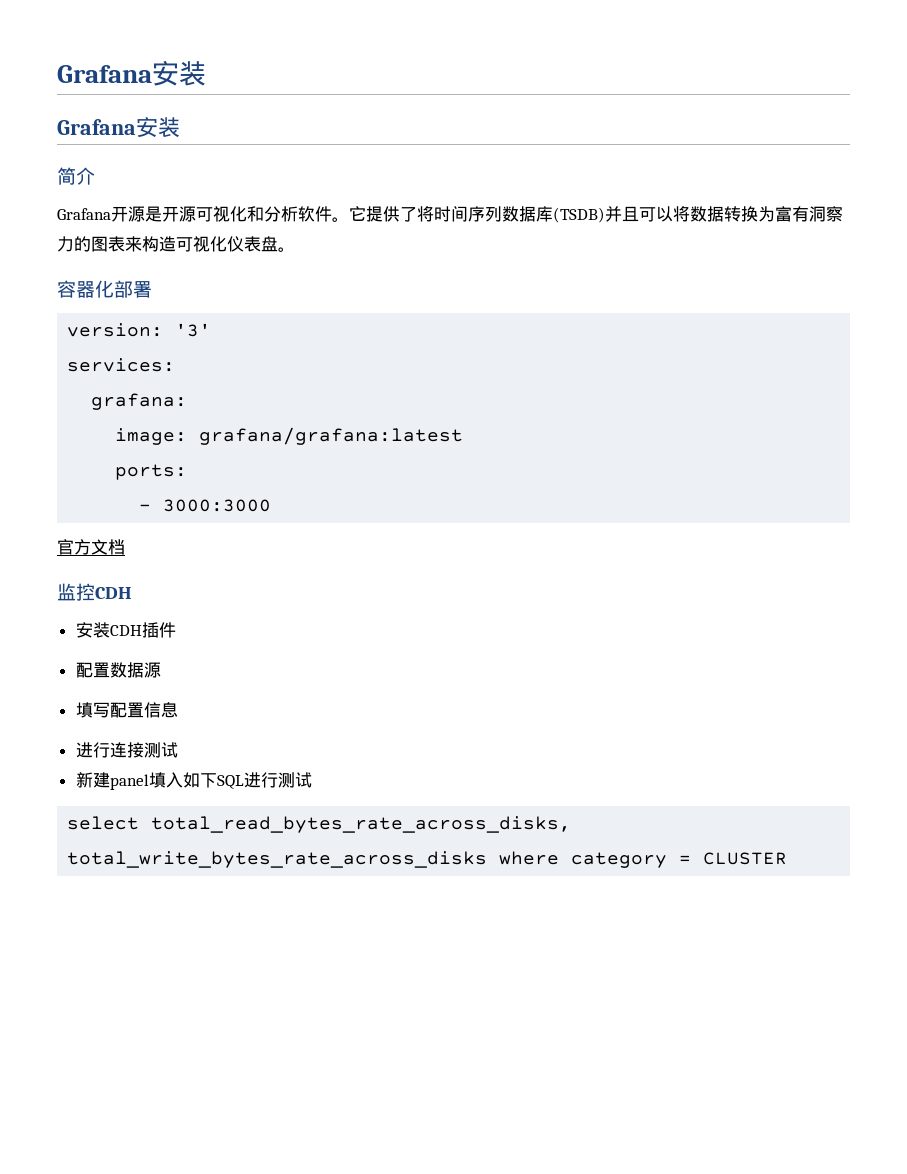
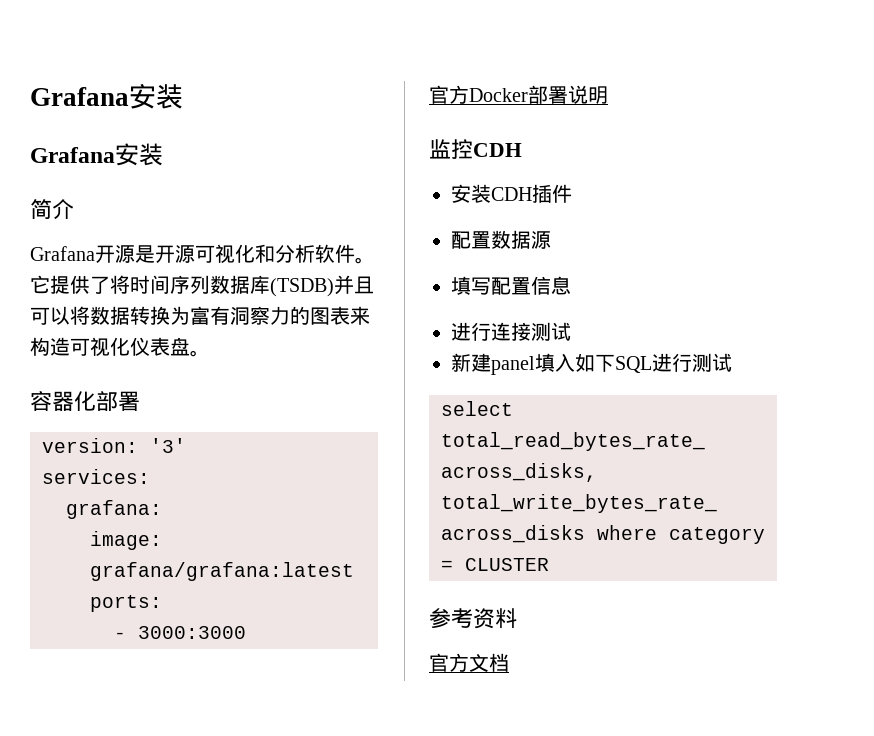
[91,539,125,555] 文档 -> [469,85,608,104] Docker部署说明
(788, 858) none -> [429,608,517,629] [429,653,509,672] // 参考资料 // 官方文档

